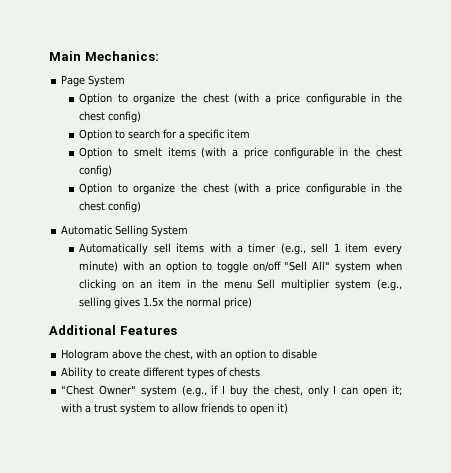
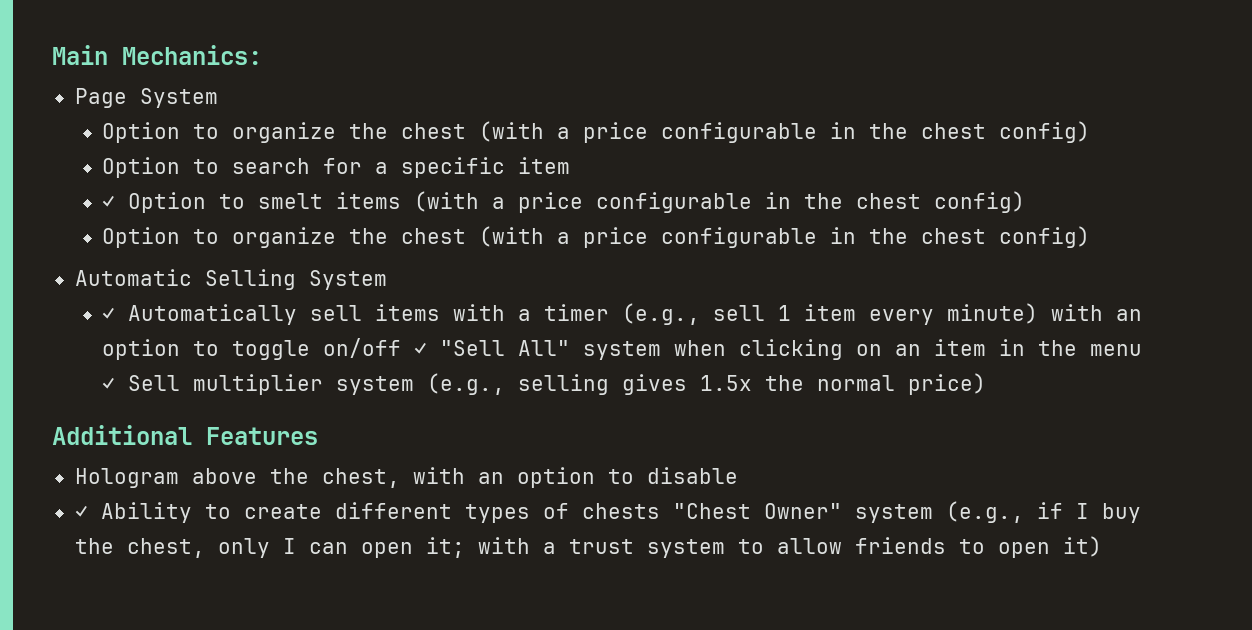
(251, 134) none -> [102,195,116,209] ✓
(189, 231) none -> [102,307,116,321] ✓
(281, 266) none -> [414,342,428,356] ✓
(252, 285) none -> [102,377,116,391] ✓
(318, 354) none -> [74,505,88,519] ✓
(261, 372) // -> (660, 511) none

